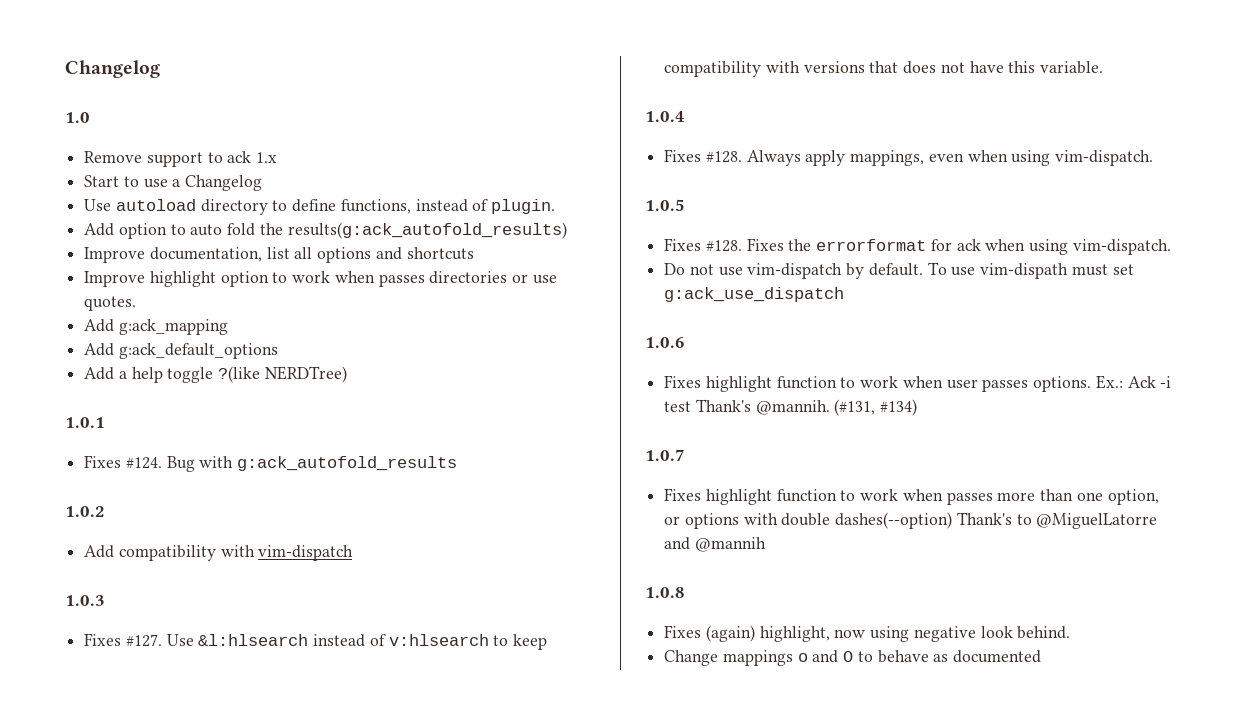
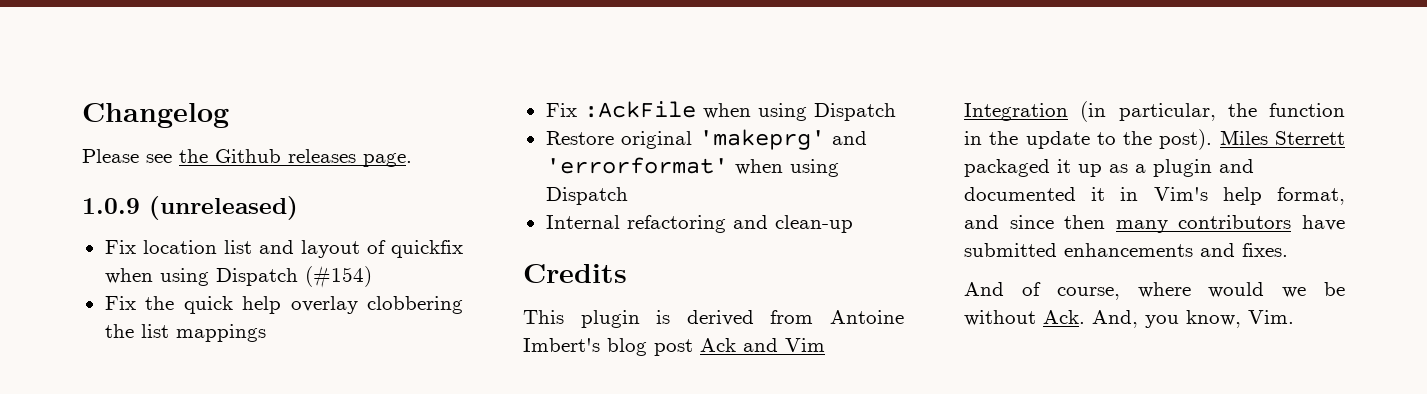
[65,60,160,78] [65,112,90,123] [84,151,278,167] [84,175,263,191] [84,199,556,215] [84,222,567,239] [84,247,474,263] [84,271,557,287] [84,296,137,311] [84,319,228,335] [84,343,278,359] [84,366,347,383] [65,417,105,428] [84,455,458,472] [65,506,105,517] [84,545,354,561] [65,595,105,606] [84,633,548,650] [664,61,1104,77] [645,111,685,122] [664,149,1154,166] [645,199,685,211] [664,238,1171,255] [664,262,1134,279] [664,287,845,302] [645,337,685,348] [664,375,1172,392] [664,399,918,416] [645,449,685,461] [664,488,1159,505] [664,512,1158,529] [664,537,766,552] [645,587,685,598] [664,625,1071,642] [664,650,1042,666] Changelog // 1.0 // Remove support to ack 1.x // Start to use a Changelog // Use autoload directory to define functions, instead of plugin. // Add option to auto fold the results(g:ack_autofold_results) // Improve documentation, list all options and shortcuts // Improve highlight option to work when passes directories or use quotes. // Add g:ack_mapping // Add g:ack_default_options // Add a help toggle ?(like NERDTree) // 1.0.1 // Fixes #124. Bug with g:ack_autofold_results // 1.0.2 // Add compatibility with vim-dispatch // 1.0.3 // Fixes #127. Use &l:hlsearch instead of v:hlsearch to keep compatibility with versions that does not have this variable. // 1.0.4 // Fixes #128. Always apply mappings, even when using vim-dispatch. // 1.0.5 // Fixes #128. Fixes the errorformat for ack when using vim-dispatch. // Do not use vim-dispatch by default. To use vim-dispath must set g:ack_use_dispatch // 1.0.6 // Fixes highlight function to work when user passes options. Ex.: Ack -i test Thank's @mannih. (#131, #134) // 1.0.7 // Fixes highlight function to work when passes more than one option, or options with double dashes(--option) Thank's to @MiguelLatorre and @mannih // 1.0.8 // Fixes (again) highlight, now using negative look behind. // Change mappings o and O to behave as documented -> [82,103,229,128] [82,149,412,167] [82,196,298,220] [104,240,463,258] [104,265,372,288] [104,296,463,314] [104,324,266,342] [545,101,896,121] [545,129,867,150] [545,157,839,177] [545,187,628,205] [545,215,853,233] [523,264,627,283] [523,310,904,328] [523,338,825,356] [964,101,1345,122] [964,129,1345,150] [964,159,1254,177] [964,187,1345,205] [964,215,1345,233] [964,243,1288,257] [964,282,1345,300] [964,310,1294,328] Changelog // Please see the Github releases page. // 1.0.9 (unreleased) // Fix location list and layout of quickfix when using Dispatch (#154) // Fix the quick help overlay clobbering the list mappings // Fix :AckFile when using Dispatch // Restore original 'makeprg' and 'errorformat' when using Dispatch // Internal refactoring and clean-up // Credits // This plugin is derived from Antoine Imbert's blog post Ack and Vim Integration (in particular, the function in the update to the post). Miles Sterrett packaged it up as a plugin and documented it in Vim's help format, and since then many contributors have submitted enhancements and fixes. // And of course, where would we be without Ack. And, you know, Vim.

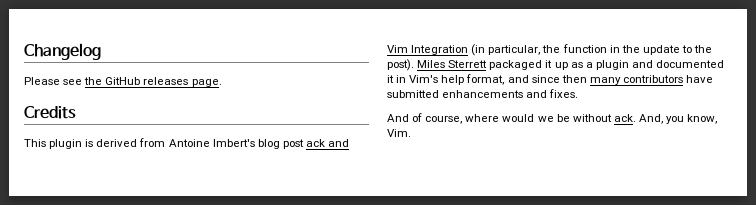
[215,149,281,163] Github -> [105,77,141,85] GitHub
[82,196,298,220] [104,240,463,258] [104,265,372,288] [104,296,463,314] [104,324,266,342] [545,101,896,121] [545,129,867,150] [545,157,839,177] [545,187,628,205] [545,215,853,233] // 1.0.9 (unreleased) // Fix location list and layout of quickfix when using Dispatch (#154) // Fix the quick help overlay clobbering the list mappings // Fix :AckFile when using Dispatch // Restore original 'makeprg' and 'errorformat' when using Dispatch // Internal refactoring and clean-up -> (222, 83) none
[700,338,736,352] Ack -> [305,139,325,147] ack
[1043,310,1085,324] Ack. -> [613,114,636,122] ack.

